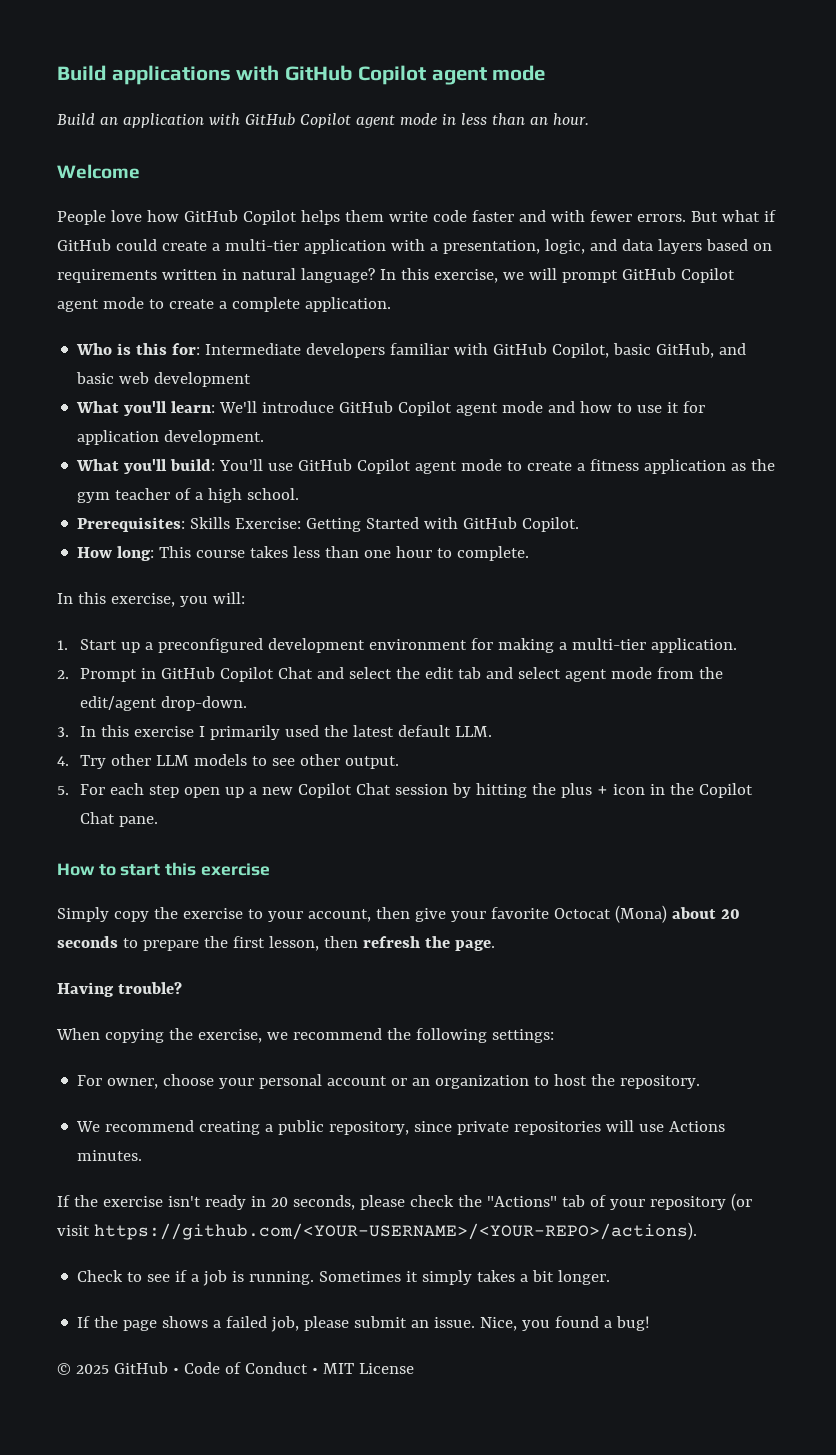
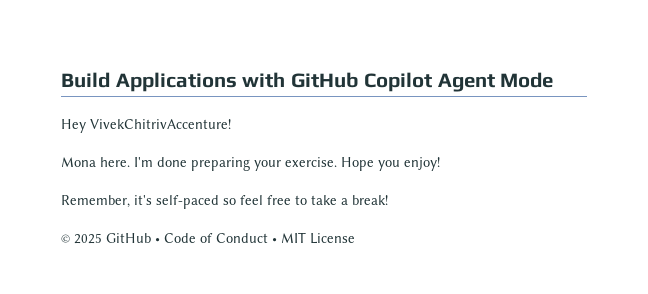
[57,65,546,85] [57,113,589,128] [57,164,140,179] [57,210,776,225] [57,239,772,254] [57,268,735,283] [57,297,391,312] [76,343,747,358] [76,372,252,387] [76,401,706,416] [77,430,265,445] [76,459,776,474] [77,488,300,503] [77,517,580,532] [77,546,530,561] [57,592,245,607] [57,638,738,653] [57,667,724,682] [80,696,248,711] [57,725,493,740] [57,754,400,769] [57,783,754,798] [80,812,159,827] [57,862,270,876] [57,905,740,923] [57,936,495,951] [57,982,182,997] [56,1028,554,1043] [77,1074,701,1089] [76,1120,726,1135] [77,1150,143,1161] [57,1193,752,1211] [57,1222,697,1240] [77,1270,611,1286] [77,1316,651,1332] Build applications with GitHub Copilot agent mode // Build an application with GitHub Copilot agent mode in less than an hour. // Welcome // People love how GitHub Copilot helps them write code faster and with fewer errors. But what if GitHub could create a multi-tier application with a presentation, logic, and data layers based on requirements written in natural language? In this exercise, we will prompt GitHub Copilot agent mode to create a complete application. // Who is this for: Intermediate developers familiar with GitHub Copilot, basic GitHub, and basic web development // What you'll learn: We'll introduce GitHub Copilot agent mode and how to use it for application development. // What you'll build: You'll use GitHub Copilot agent mode to create a fitness application as the gym teacher of a high school. // Prerequisites: Skills Exercise: Getting Started with GitHub Copilot. // How long: This course takes less than one hour to complete. // In this exercise, you will: // 1. Start up a preconfigured development environment for making a multi-tier application. // 2. Prompt in GitHub Copilot Chat and select the edit tab and select agent mode from the edit/agent drop-down. // 3. In this exercise I primarily used the latest default LLM. // 4. Try other LLM models to see other output. // 5. For each step open up a new Copilot Chat session by hitting the plus + icon in the Copilot Chat pane. // How to start this exercise // Simply copy the exercise to your account, then give your favorite Octocat (Mona) about 20 seconds to prepare the first lesson, then refresh the page. // Having trouble? // When copying the exercise, we recommend the following settings: // For owner, choose your personal account or an organization to host the repository. // We recommend creating a public repository, since private repositories will use Actions minutes. // If the exercise isn't ready in 20 seconds, please check the "Actions" tab of your repository (or visit https://github.com/<YOUR-USERNAME>/<YOUR-REPO>/actions). // Check to see if a job is running. Sometimes it simply takes a bit longer. // If the page shows a failed job, please submit an issue. Nice, you found a bug! -> [61,72,554,92] [61,119,231,133] [61,157,440,171] [61,195,388,209] Build Applications with GitHub Copilot Agent Mode // Hey VivekChitrivAccenture! // Mona here. I'm done preparing your exercise. Hope you enjoy! // Remember, it's self-paced so feel free to take a break!

